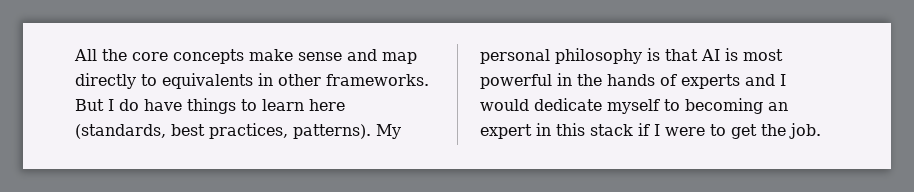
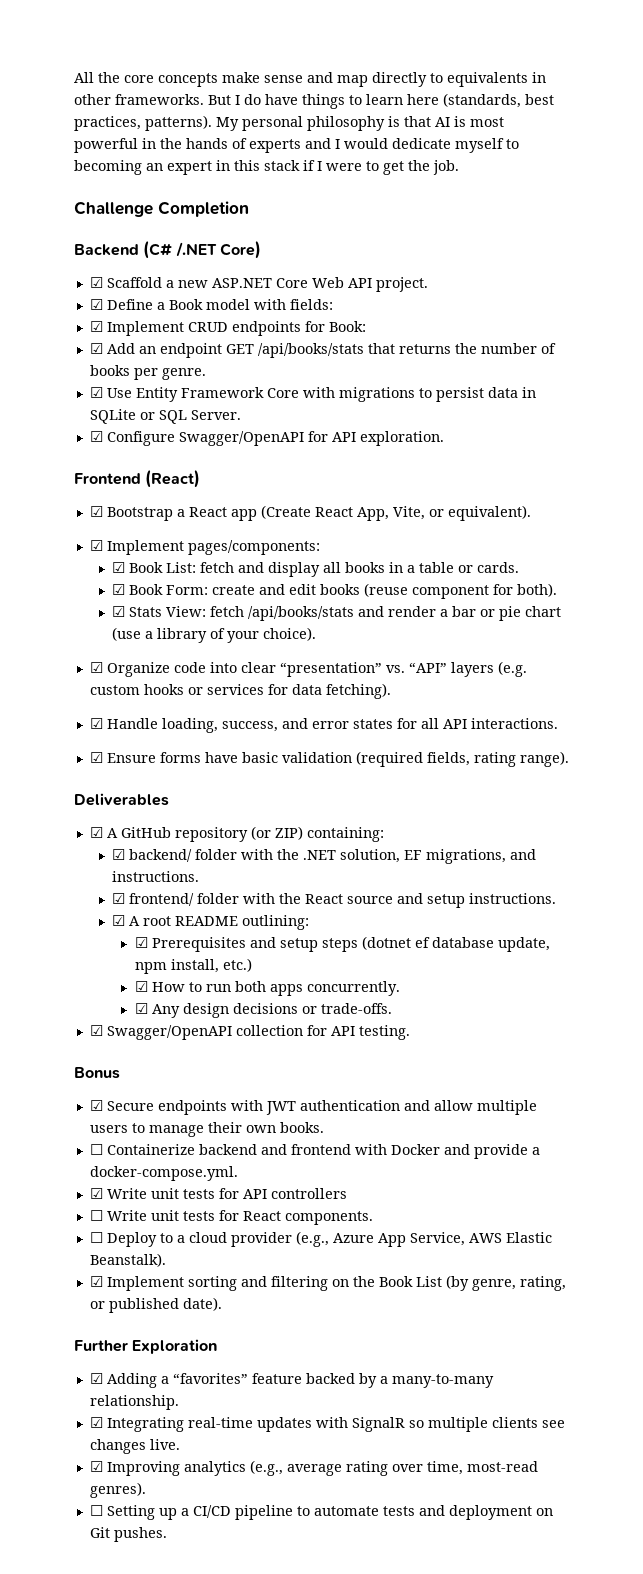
(821, 131) none -> [74,201,249,217] [74,241,261,259] [89,277,428,292] [89,299,333,310] [89,321,366,336] [89,343,556,358] [89,365,206,380] [89,387,536,402] [89,409,241,424] [89,431,444,446] [74,470,201,488] [89,505,531,521] [89,540,320,555] [112,562,520,577] [112,583,558,599] [112,606,562,621] [112,627,317,643] [89,661,527,677] [89,683,391,699] [89,718,558,733] [89,751,569,767] [74,793,169,806] [89,826,384,842] [112,849,537,864] [112,871,200,882] [112,893,557,908] [112,915,310,930] [134,936,550,952] [134,958,252,974] [134,981,400,996] [134,1003,392,1018] [89,1025,410,1040] [74,1067,120,1079] [89,1100,537,1115] [89,1122,324,1137] [89,1144,540,1159] [89,1166,238,1181] [89,1188,347,1199] [89,1210,373,1225] [89,1231,552,1247] [89,1253,166,1267] [89,1275,566,1291] [89,1297,222,1313] [74,1339,218,1354] [89,1373,494,1388] [89,1395,179,1410] [89,1417,565,1432] [89,1439,180,1454] [89,1460,538,1476] [89,1482,146,1498] [89,1505,553,1520] [89,1527,167,1542] // Challenge Completion // Backend (C# /.NET Core) // ☑ Scaffold a new ASP.NET Core Web API project. // ☑ Define a Book model with fields: // ☑ Implement CRUD endpoints for Book: // ☑ Add an endpoint GET /api/books/stats that returns the number of books per genre. // ☑ Use Entity Framework Core with migrations to persist data in SQLite or SQL Server. // ☑ Configure Swagger/OpenAPI for API exploration. // Frontend (React) // ☑ Bootstrap a React app (Create React App, Vite, or equivalent). // ☑ Implement pages/components: // ☑ Book List: fetch and display all books in a table or cards. // ☑ Book Form: create and edit books (reuse component for both). // ☑ Stats View: fetch /api/books/stats and render a bar or pie chart (use a library of your choice). // ☑ Organize code into clear “presentation” vs. “API” layers (e.g. custom hooks or services for data fetching). // ☑ Handle loading, success, and error states for all API interactions. // ☑ Ensure forms have basic validation (required fields, rating range). // Deliverables // ☑ A GitHub repository (or ZIP) containing: // ☑ backend/ folder with the .NET solution, EF migrations, and instructions. // ☑ frontend/ folder with the React source and setup instructions. // ☑ A root README outlining: // ☑ Prerequisites and setup steps (dotnet ef database update, npm install, etc.) // ☑ How to run both apps concurrently. // ☑ Any design decisions or trade-offs. // ☑ Swagger/OpenAPI collection for API testing. // Bonus // ☑ Secure endpoints with JWT authentication and allow multiple users to manage their own books. // ☐ Containerize backend and frontend with Docker and provide a docker-compose.yml. // ☑ Write unit tests for API controllers // ☐ Write unit tests for React components. // ☐ Deploy to a cloud provider (e.g., Azure App Service, AWS Elastic Beanstalk). // ☑ Implement sorting and filtering on the Book List (by genre, rating, or published date). // Further Exploration // ☑ Adding a “favorites” feature backed by a many-to-many relationship. // ☑ Integrating real-time updates with SignalR so multiple clients see changes live. // ☑ Improving analytics (e.g., average rating over time, most-read genres). // ☐ Setting up a CI/CD pipeline to automate tests and deployment on Git pushes.

